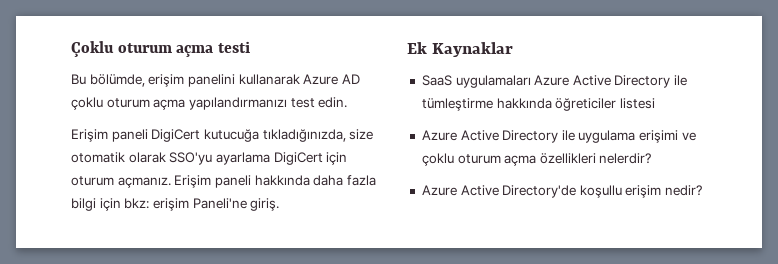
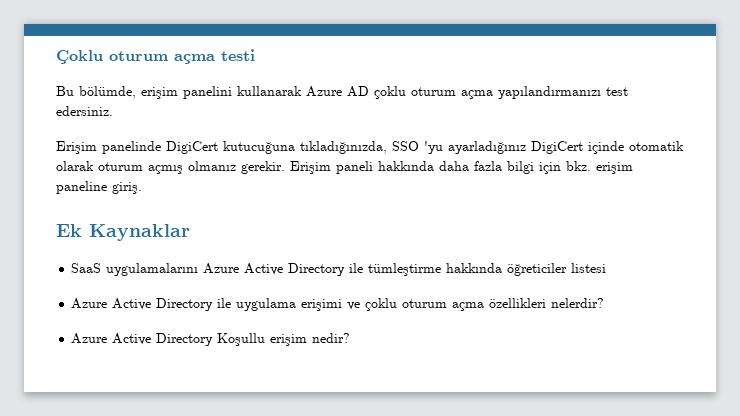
[318,97,348,108] [71,129,374,142] [71,152,348,165] [71,176,171,188] edin. // Erişim paneli DigiCert kutucuğa tıkladığınızda, size otomatik olarak SSO'yu ayarlama DigiCert için oturum açmanız. -> [56,106,113,116] [56,141,684,154] [56,161,285,174] edersiniz. // Erişim panelinde DigiCert kutucuğuna tıkladığınızda, SSO 'yu ayarladığınız DigiCert içinde otomatik olarak oturum açmış olmanız gerekir.
[124,198,247,211] bkz: erişim Paneli'ne -> [566,161,633,174] [56,181,107,194] bkz. erişim paneline
[455,75,531,88] uygulamaları -> [106,263,199,276] uygulamalarını
[502,185,622,198] Directory'de koşullu -> [156,333,266,346] Directory Koşullu

